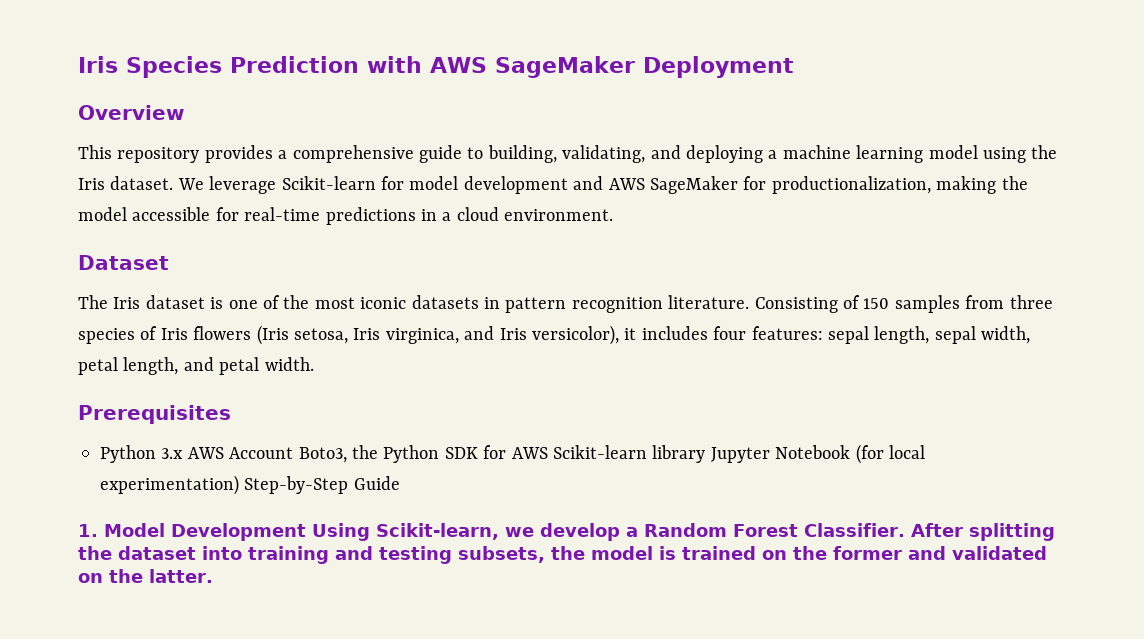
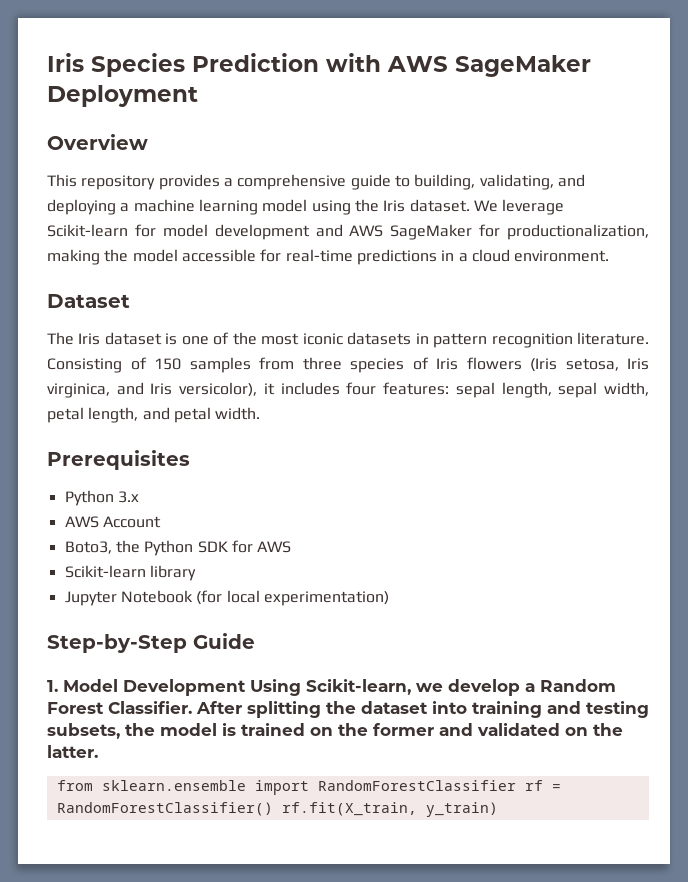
(184, 453) none -> (139, 497) //
(294, 453) none -> (161, 522) //
(548, 453) none -> (292, 547) //
(706, 454) none -> (196, 573) //
(239, 485) none -> (389, 598) //
(213, 576) none -> [56,780,561,795] [56,802,498,817] // from sklearn.ensemble import RandomForestClassifier rf = RandomForestClassifier() rf.fit(X_train, y_train)

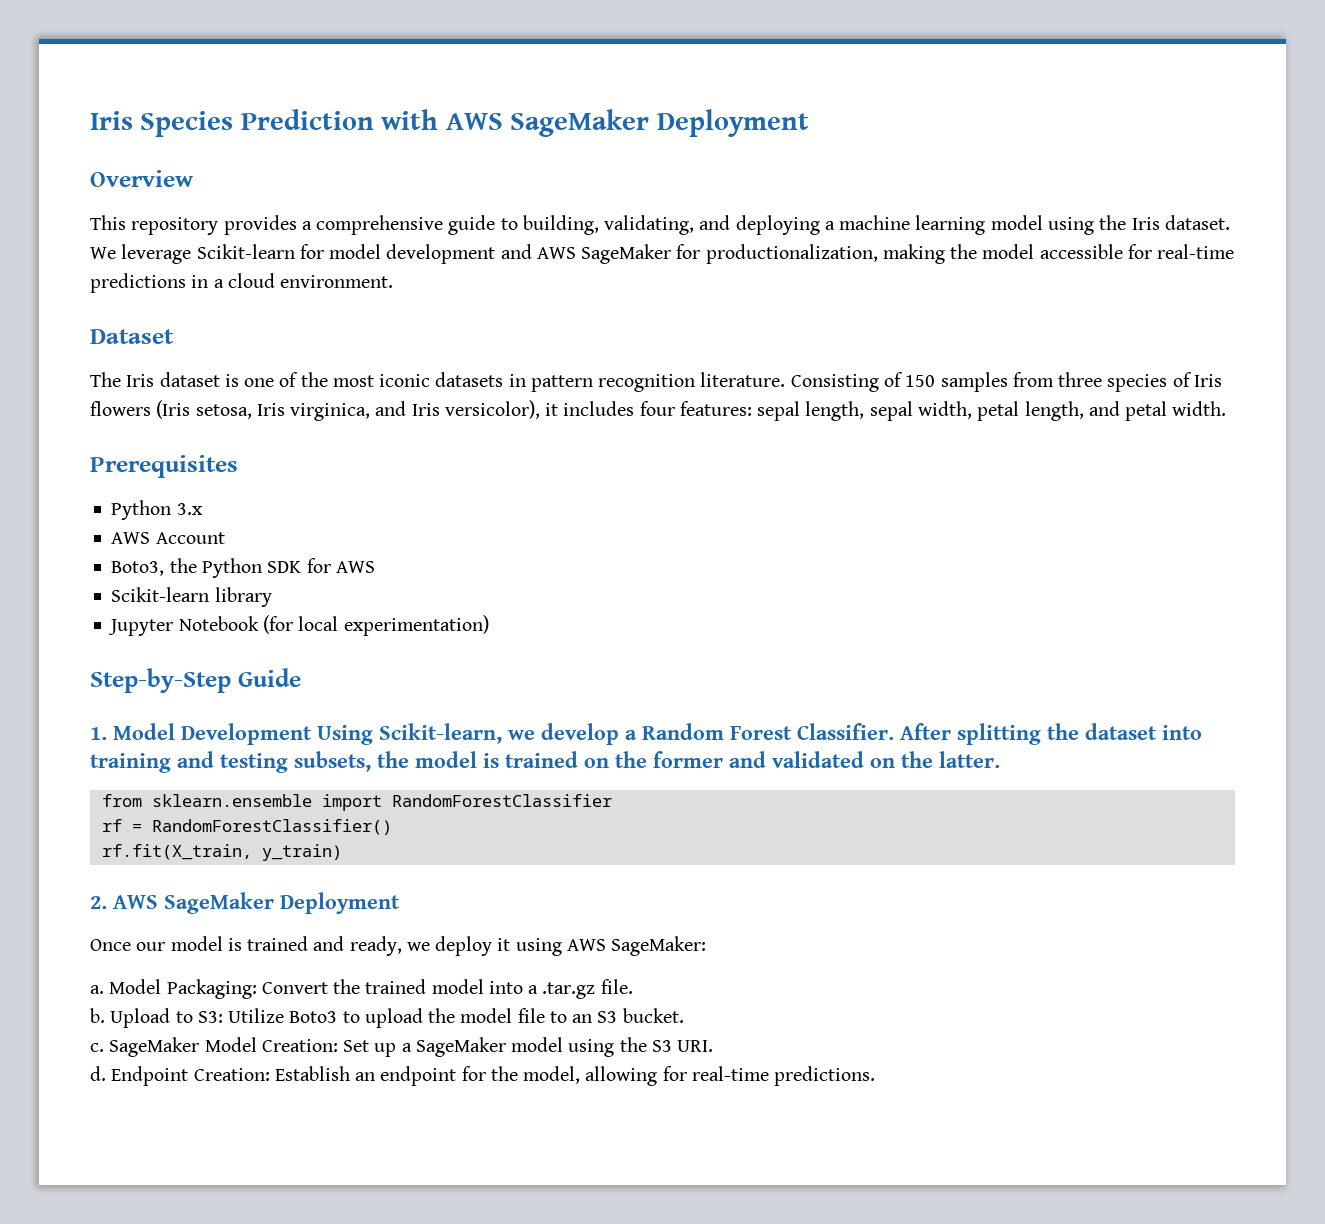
(516, 785) none -> (612, 800) //
(273, 809) none -> (392, 827) //
(498, 809) none -> [90,892,400,914] [90,936,707,956] [90,979,633,999] [90,1008,684,1028] [90,1037,714,1057] [90,1066,876,1086] // 2. AWS SageMaker Deployment // Once our model is trained and ready, we deploy it using AWS SageMaker: // a. Model Packaging: Convert the trained model into a .tar.gz file. // b. Upload to S3: Utilize Boto3 to upload the model file to an S3 bucket. // c. SageMaker Model Creation: Set up a SageMaker model using the S3 URI. // d. Endpoint Creation: Establish an endpoint for the model, allowing for real-time predictions.

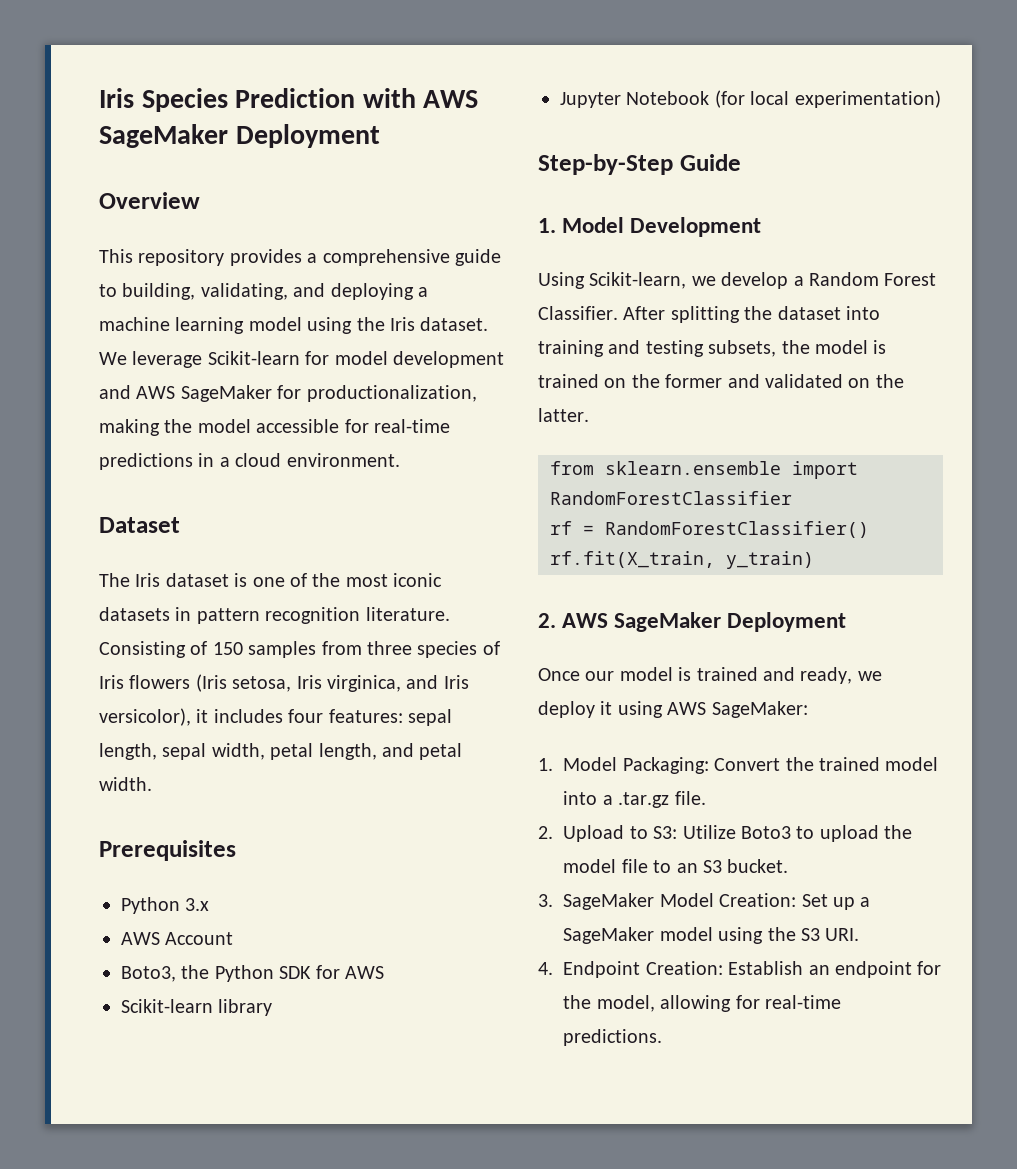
(312, 734) none -> (762, 227) //
[90,985,104,994] a. -> [538,758,553,771] 1.
[90,1008,105,1023] b. -> [538,826,553,839] 2.
[90,1043,104,1052] c. -> [538,894,553,907] 3.
[90,1066,106,1081] d. -> [538,962,553,975] 4.

